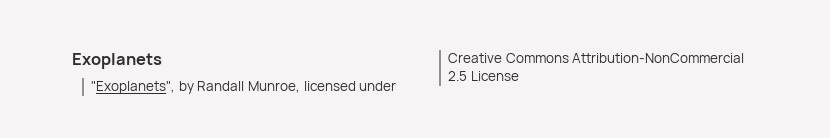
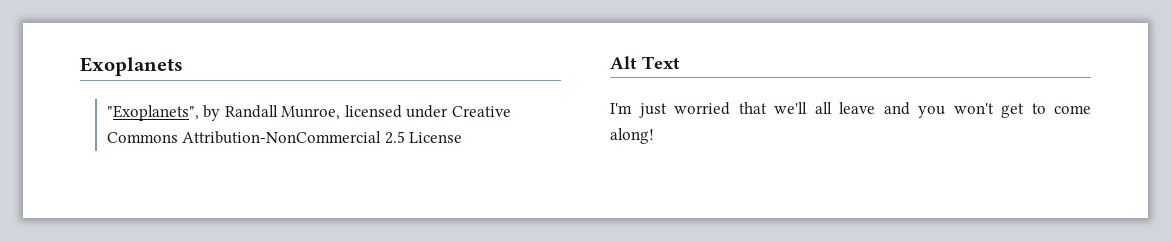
(519, 76) none -> [610,56,680,69] [610,102,1091,118] [610,128,654,144] // Alt Text // I'm just worried that we'll all leave and you won't get to come along!

